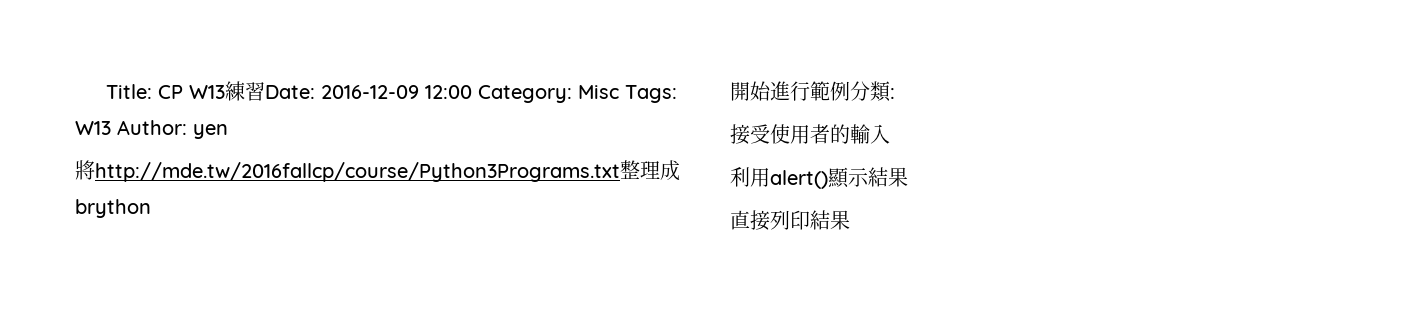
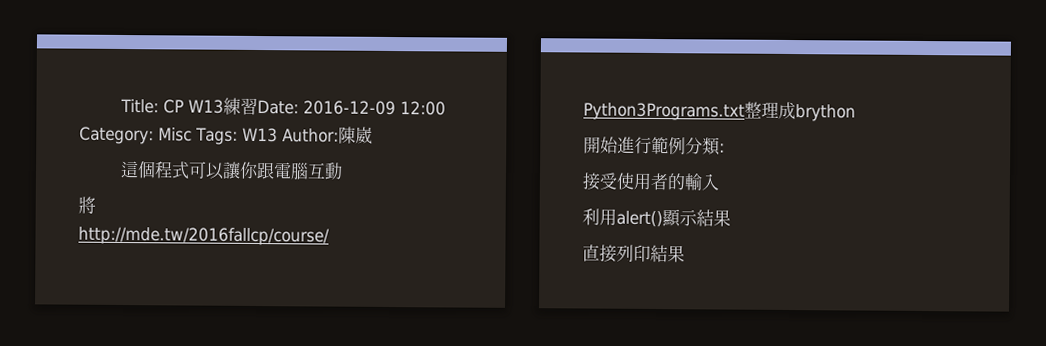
[193,124,228,139] yen -> [337,126,373,144] [119,160,343,180] 陳崴 // 這個程式可以讓你跟電腦互動

